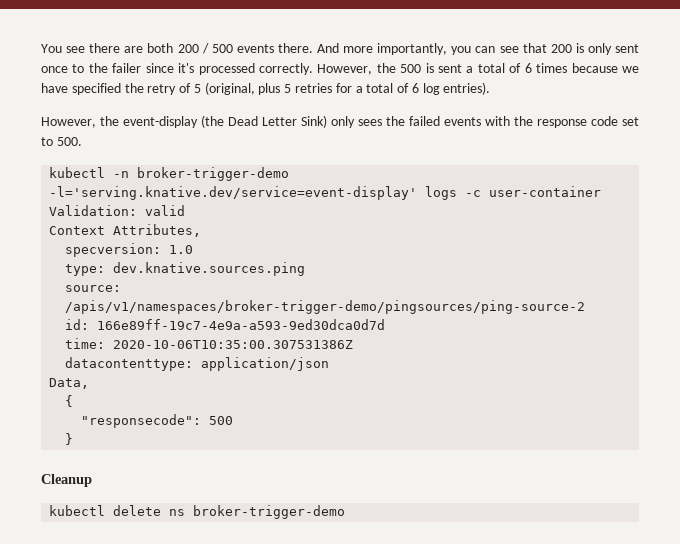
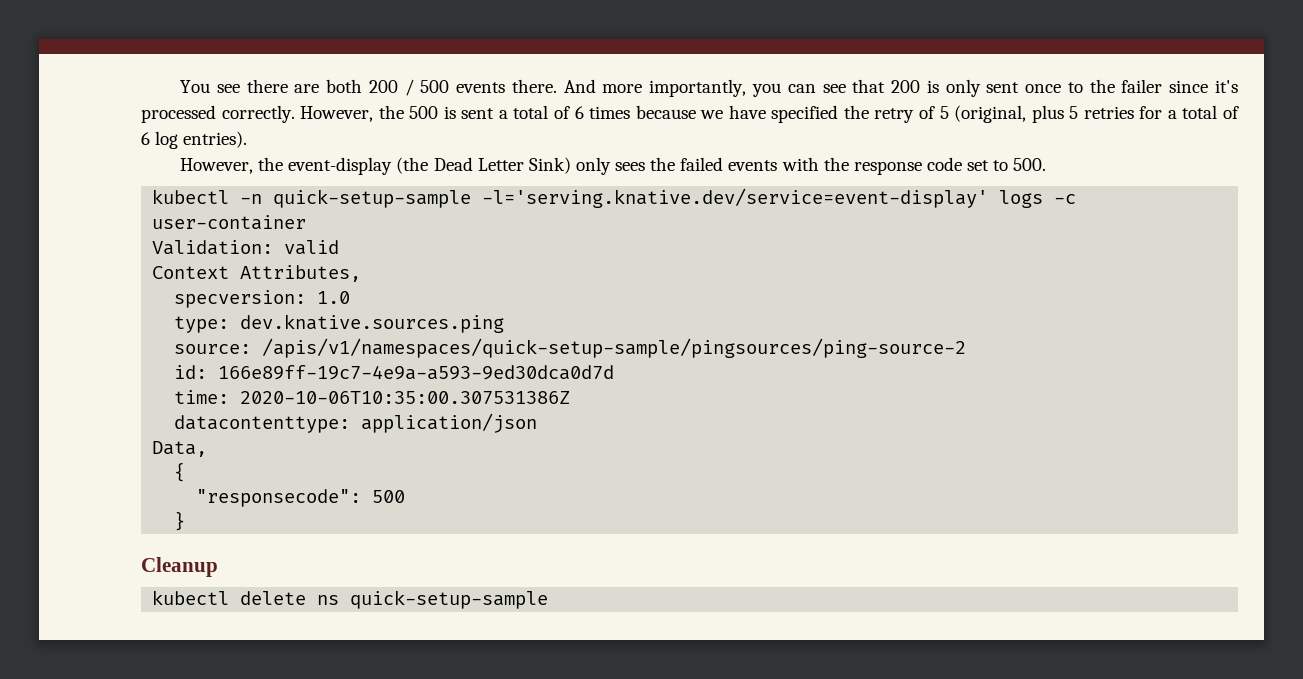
[137,167,290,181] broker-trigger-demo -> [273,189,472,208] quick-setup-sample
[65,300,586,314] /apis/v1/namespaces/broker-trigger-demo/pingsources/ping-source-2 -> [262,338,967,358] /apis/v1/namespaces/quick-setup-sample/pingsources/ping-source-2
[193,505,346,519] broker-trigger-demo -> [350,590,549,609] quick-setup-sample

